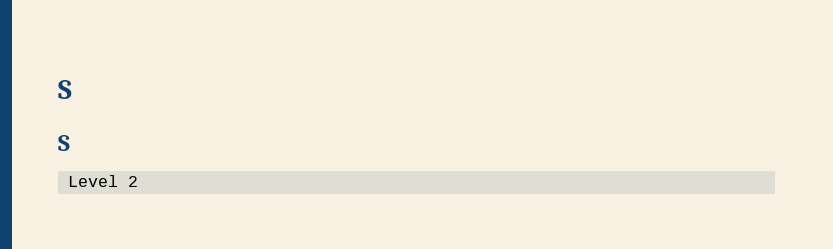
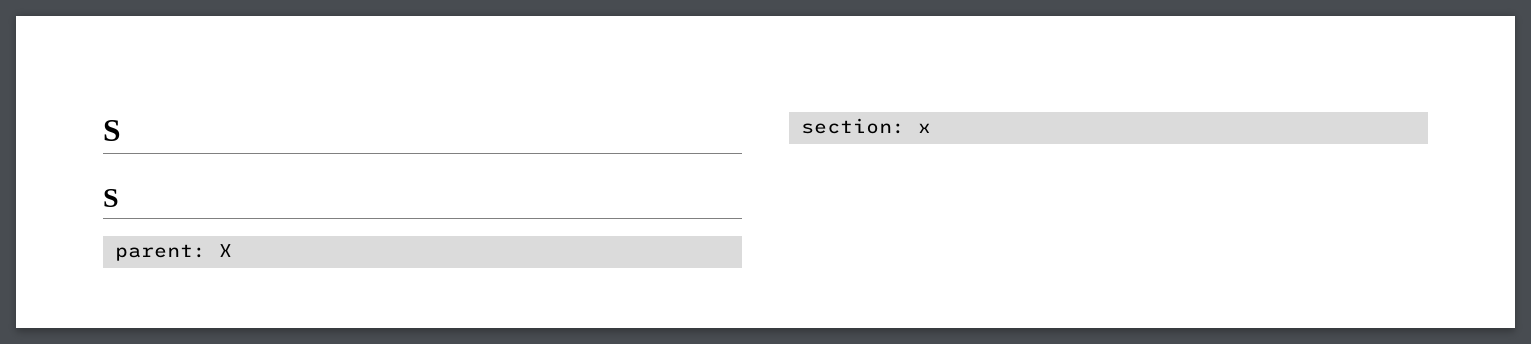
[67,175,138,187] Level 2 -> [115,244,232,261] [801,118,931,134] parent: X // section: x

